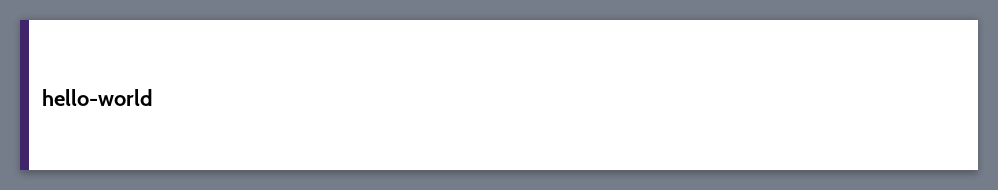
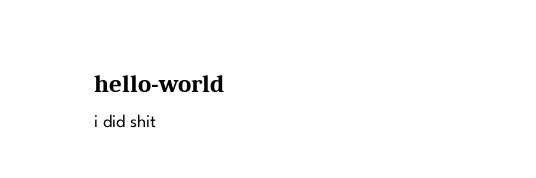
(153, 97) none -> [94,114,156,128] // i did shit

